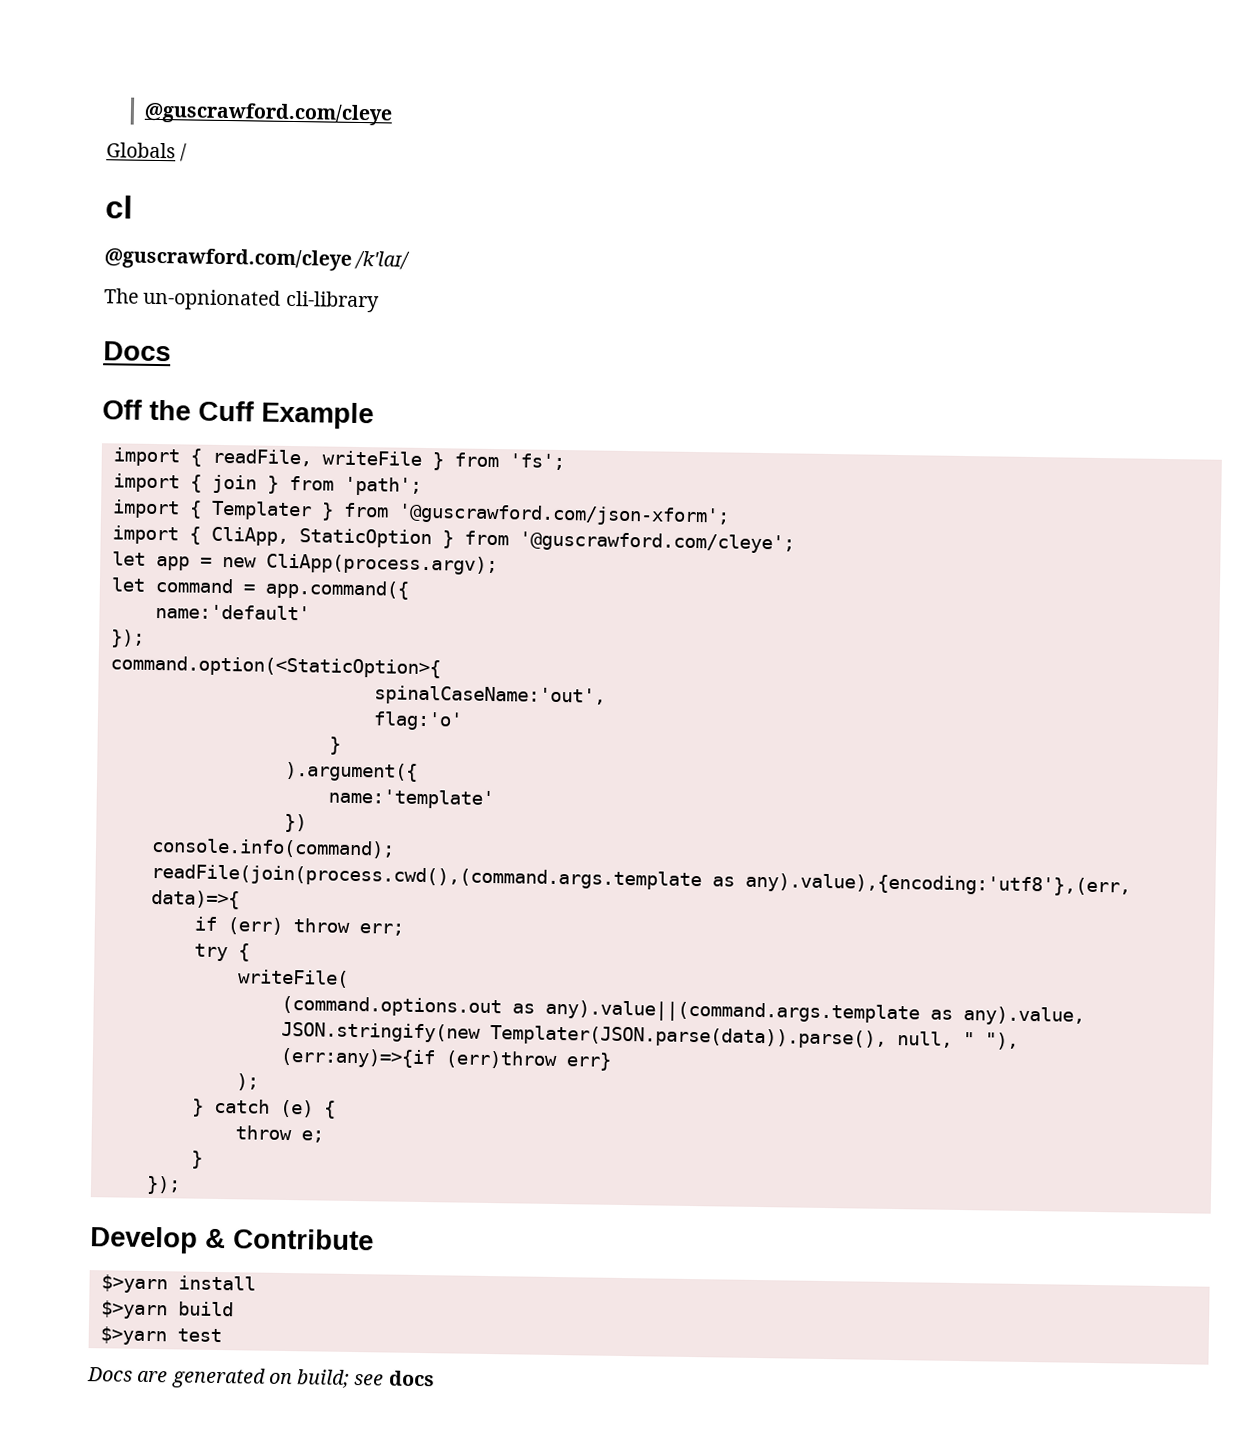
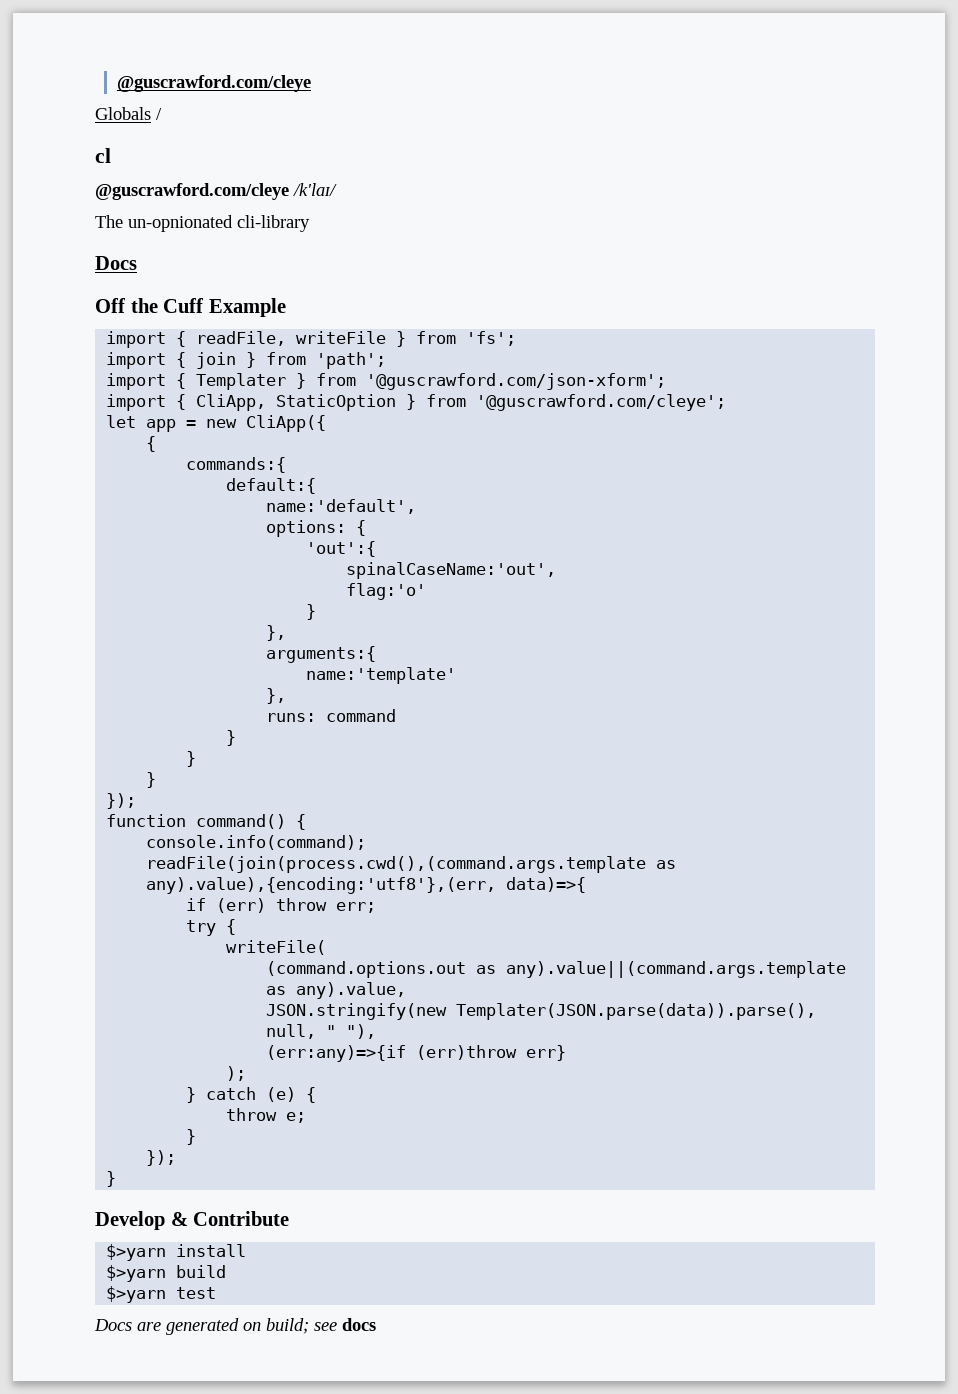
[265,553,498,576] [110,577,409,600] [154,603,310,621] [109,629,145,648] [109,655,441,679] CliApp(process.argv); // let command = app.command({ // name:'default' // }); // command.option(<StaticOption>{ -> [246,415,327,432] [146,436,157,452] [186,457,287,473] [226,478,317,494] [266,499,417,514] [266,520,367,537] [306,541,377,557] CliApp({ // { // commands:{ // default:{ // name:'default', // options: { // 'out':{
[284,761,418,782] ).argument({ -> [266,625,287,641] [266,646,377,663] }, // arguments:{
[283,813,307,833] }) -> [266,688,287,704] [266,709,397,722] [226,730,237,746] [186,751,197,767] [146,772,157,788] [106,793,137,809] [106,814,307,830] }, // runs: command // } // } // } // }); // function command() {
(181, 1185) none -> [106,1171,117,1187] // }

